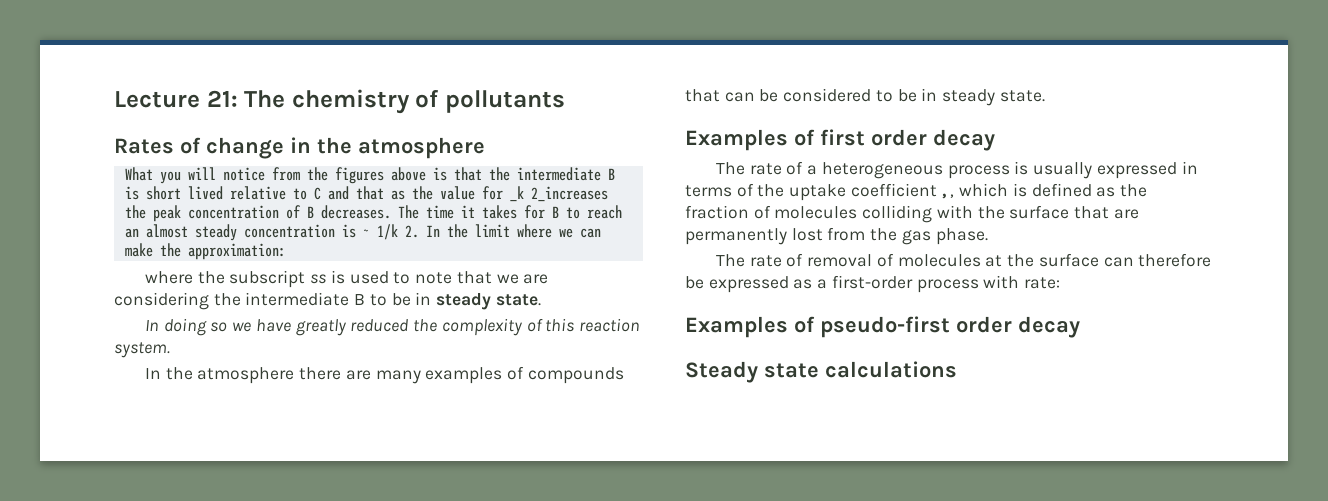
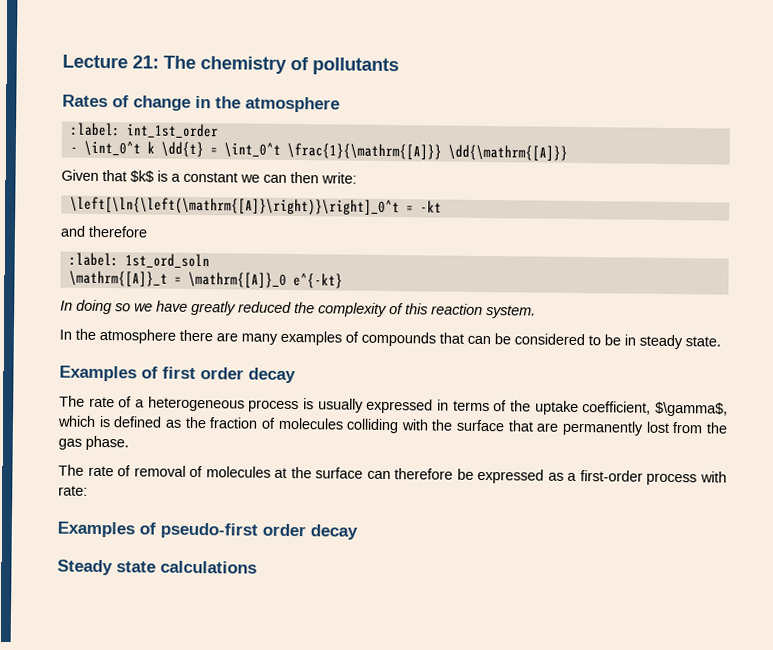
[124,167,615,184] [124,186,608,202] [124,205,622,222] [124,224,601,241] [124,243,286,260] [145,270,549,288] [114,292,541,310] What you will notice from the figures above is that the intermediate B is short lived relative to C and that as the value for _k 2_increases the peak concentration of B decreases. The time it takes for B to reach an almost steady concentration is ~ 1/k 2. In the limit where we can make the approximation: // where the subscript ss is used to note that we are considering the intermediate B to be in steady state. -> [69,122,219,139] [69,140,568,161] [61,169,357,184] [69,196,442,217] [60,225,148,238] [68,252,210,269] [68,270,343,289] :label: int_1st_order // - \int_0^t k \dd{t} = \int_0^t \frac{1}{\mathrm{[A]}} \dd{\mathrm{[A]}} // Given that $k$ is a constant we can then write: // \left[\ln{\left(\mathrm{[A]}\right)}\right]_0^t = -kt // and therefore // :label: 1st_ord_soln // \mathrm{[A]}_t = \mathrm{[A]}_0 e^{-kt}
[850,183,955,199] coefficient , , -> [582,401,728,417] coefficient, $\gamma$,

